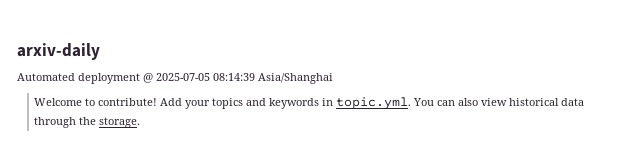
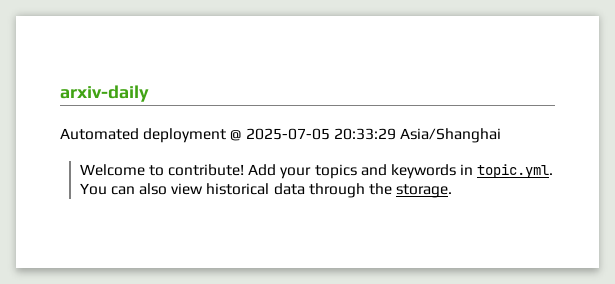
[213,73,255,81] 08:14:39 -> [333,128,396,140] 20:33:29

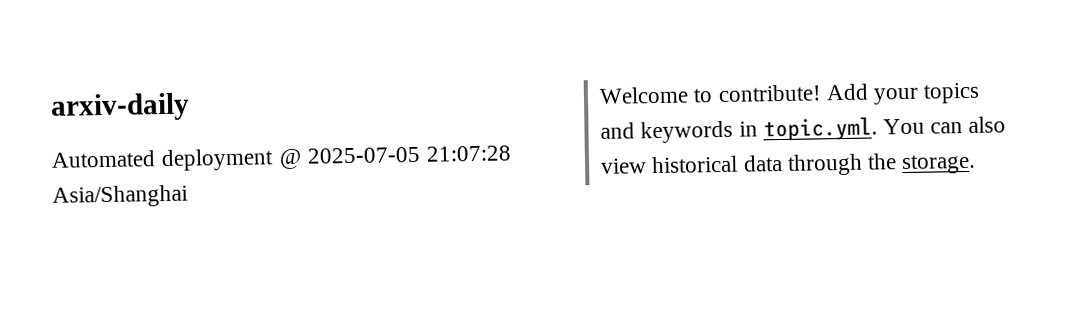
[333,128,396,140] 20:33:29 -> [426,145,511,162] 21:07:28

